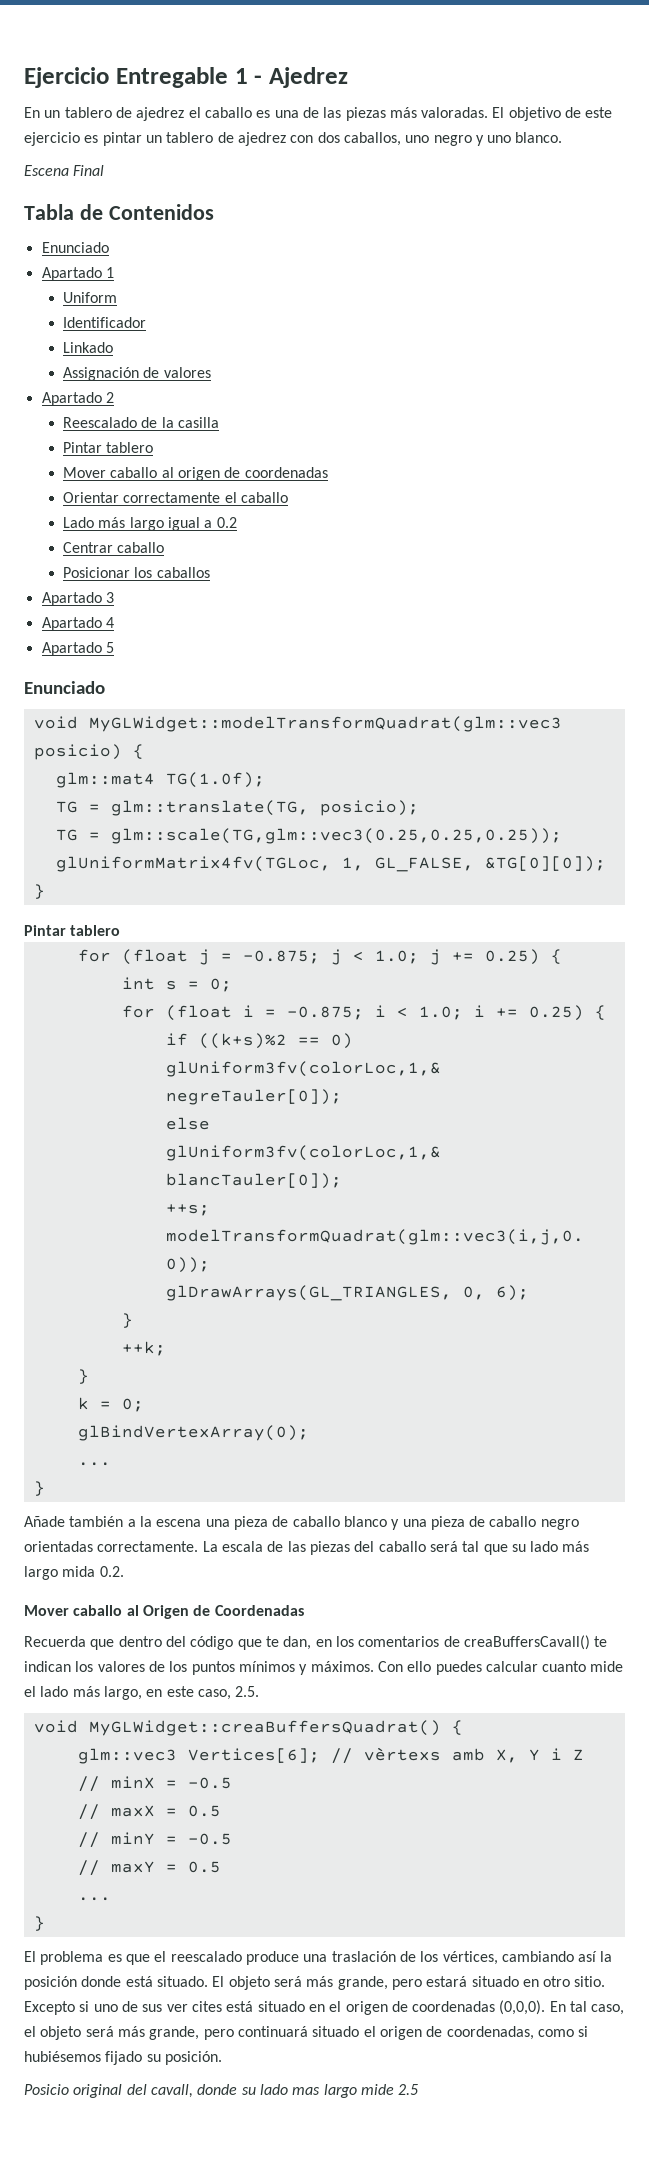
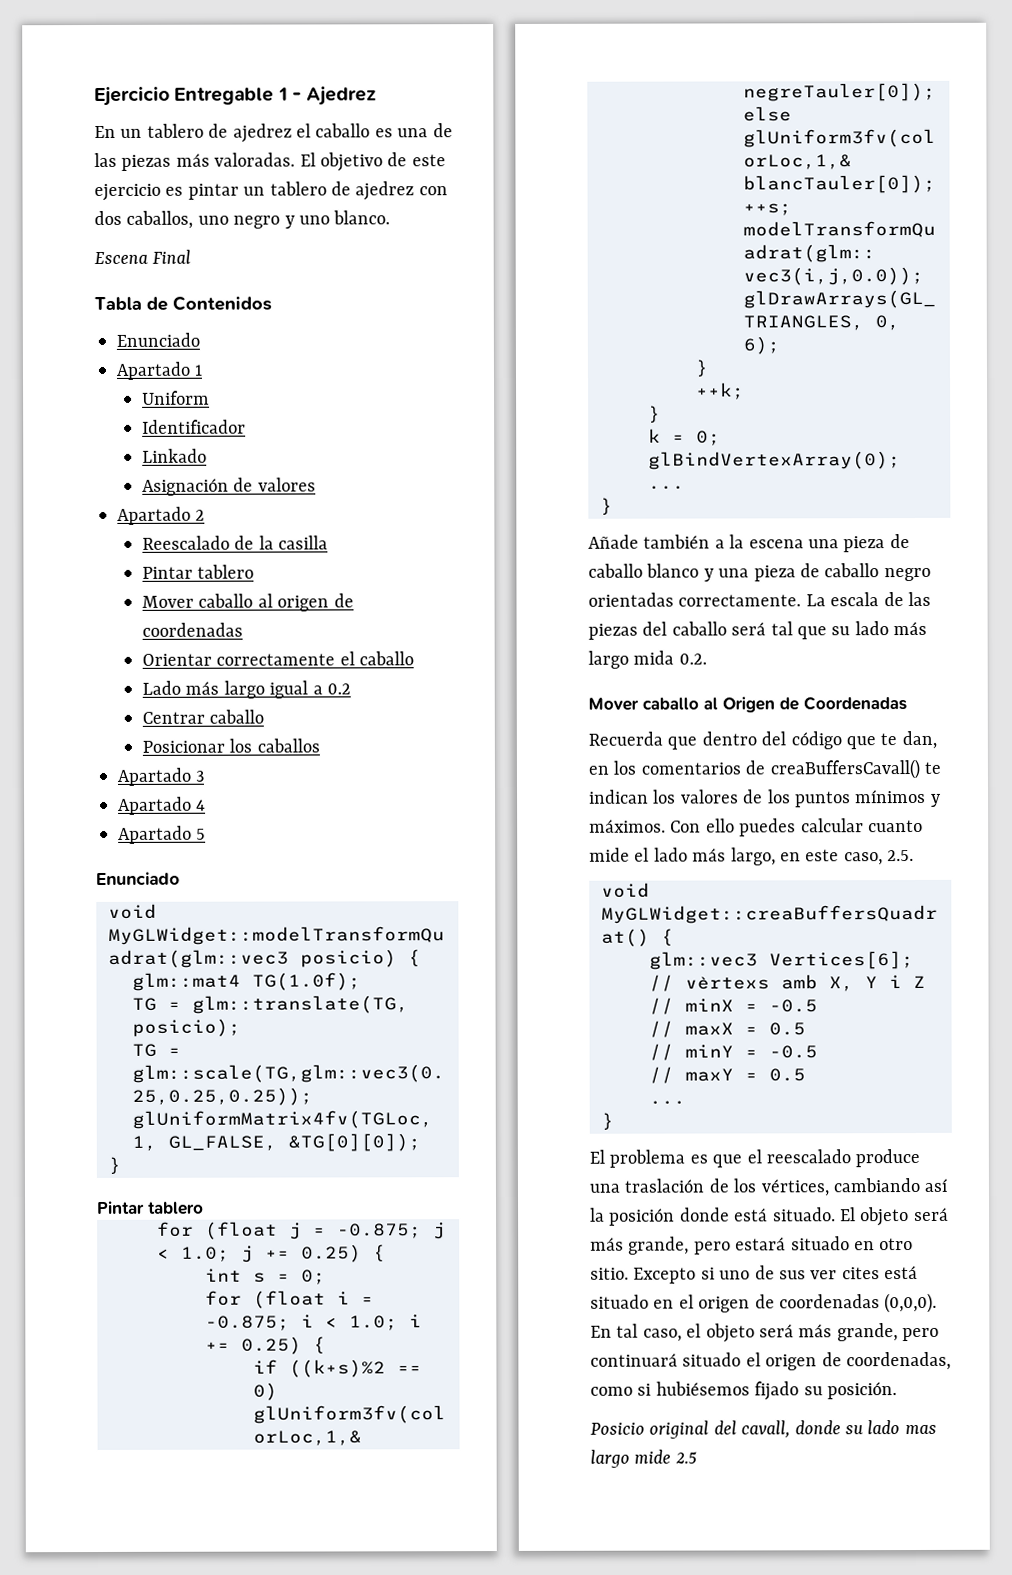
[63,367,140,381] Assignación -> [142,478,230,496] Asignación

